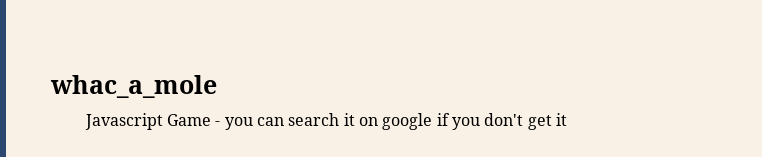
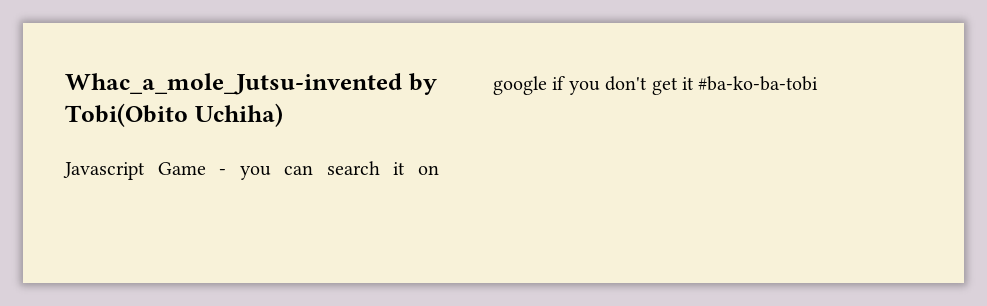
[50,75,217,98] whac_a_mole -> [65,73,437,95] [65,103,283,127] Whac_a_mole_Jutsu-invented by Tobi(Obito Uchiha)
(567, 119) none -> [698,76,819,91] #ba-ko-ba-tobi

